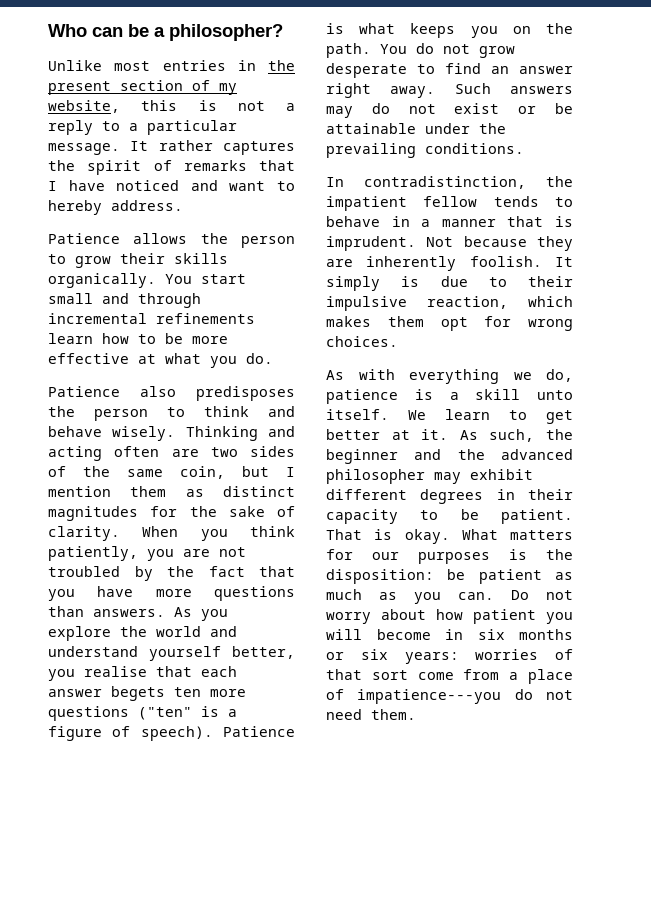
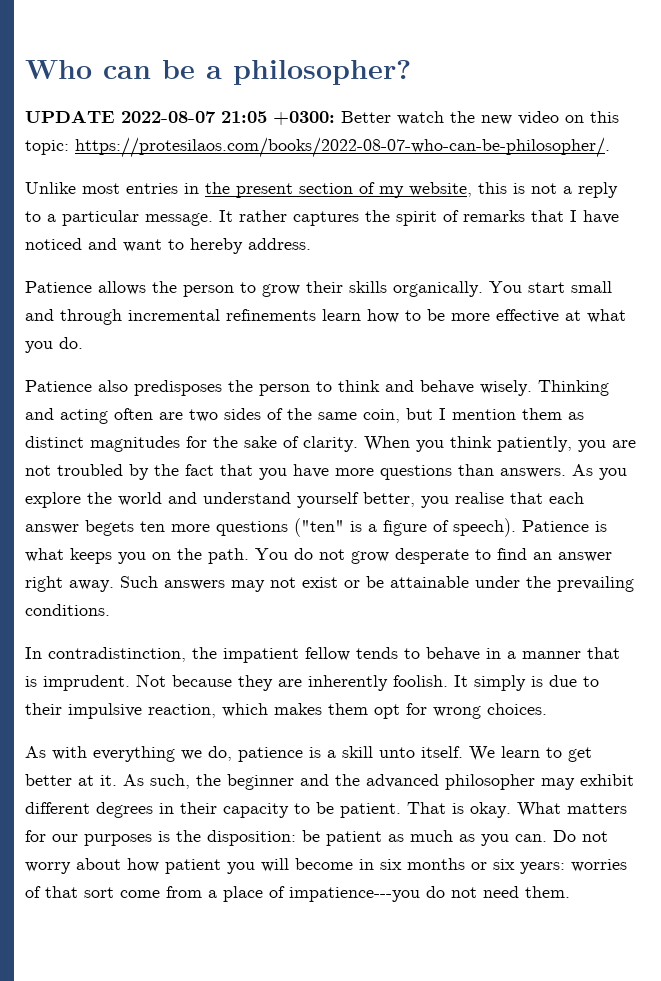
(283, 32) none -> [25,110,619,125] [25,137,610,158] // UPDATE 2022-08-07 21:05 +0300: Better watch the new video on this topic: https://protesilaos.com/books/2022-08-07-who-can-be-philosopher/.
[371,103,390,114] do -> (265, 586) none

